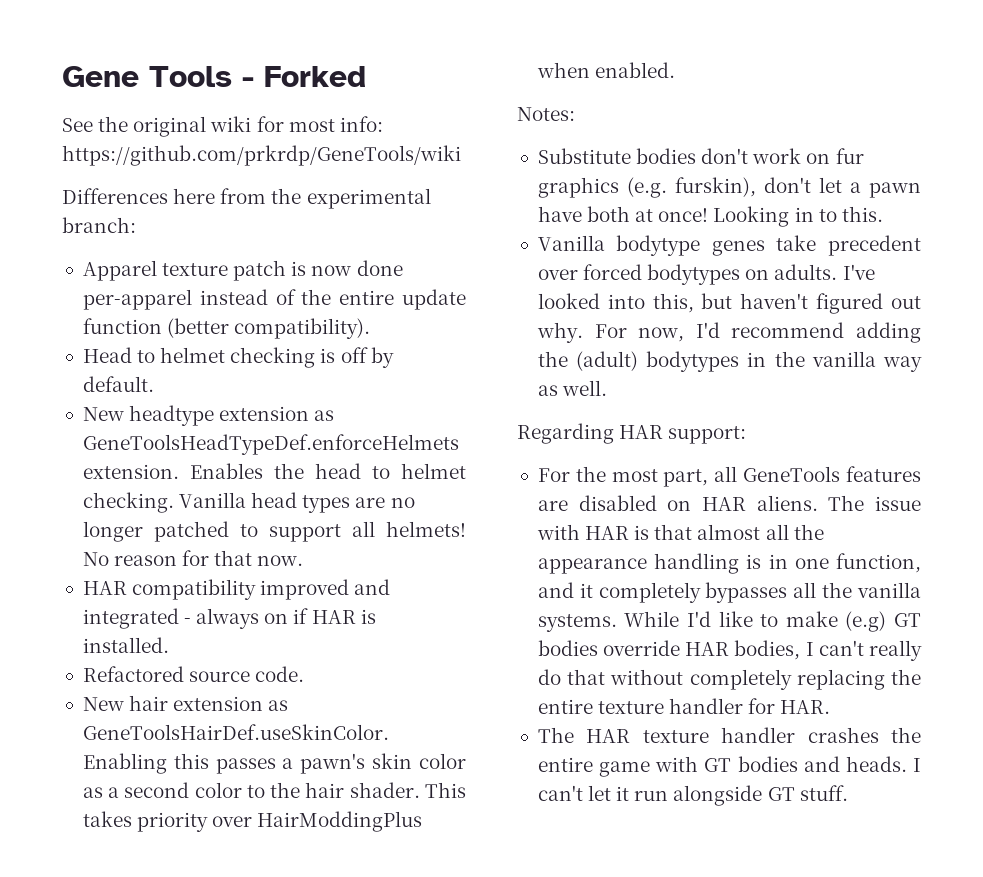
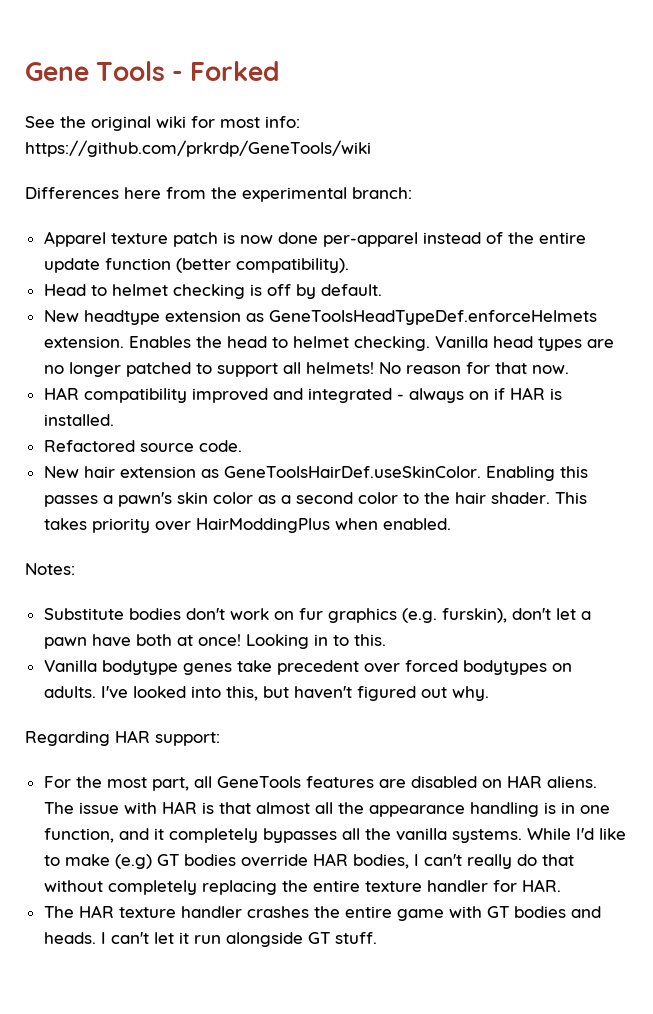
[594,322,921,343] [537,351,922,372] [537,380,608,396] For now, I'd recommend adding the (adult) bodytypes in the vanilla way as well. -> (489, 693) none

